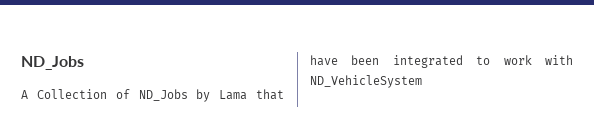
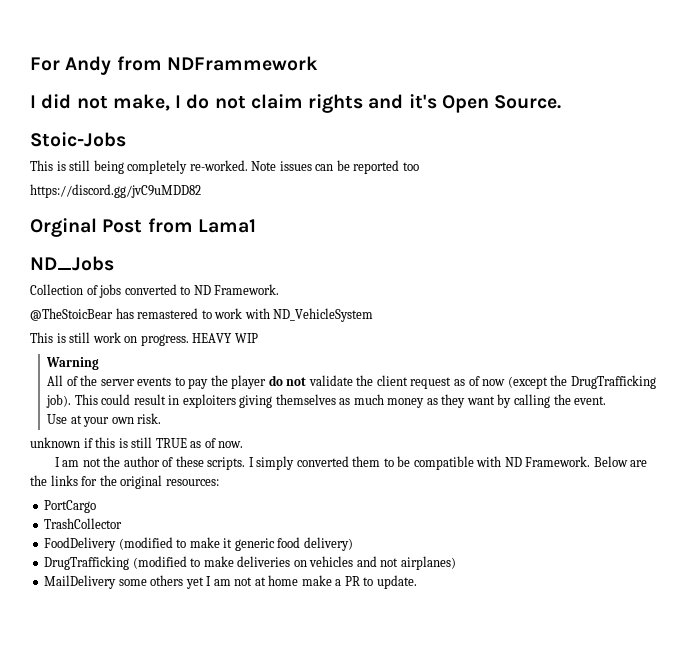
(21, 63) none -> [30,56,318,75] [30,94,562,113] [30,132,126,147] [30,160,419,174] [30,184,201,198] [30,218,256,237] For Andy from NDFrammework // I did not make, I do not claim rights and it's Open Source. // Stoic-Jobs // This is still being completely re-worked. Note issues can be reported too // https://discord.gg/jvC9uMDD82 // Orginal Post from Lama1 //
[21,90,28,99] A -> (114, 263) none
[138,89,284,102] [310,55,573,68] [310,75,422,88] ND_Jobs by Lama that have been integrated to work with ND_VehicleSystem -> [99,284,280,298] [30,308,374,322] [30,332,258,346] [46,357,100,370] [47,375,656,389] [46,394,607,408] [47,413,162,427] [30,437,244,448] [54,456,648,470] [30,475,219,489] [44,500,97,513] [44,518,123,529] [44,537,353,551] [44,556,456,570] [44,575,417,589] jobs converted to ND Framework. // @TheStoicBear has remastered to work with ND_VehicleSystem // This is still work on progress. HEAVY WIP // Warning // All of the server events to pay the player do not validate the client request as of now (except the DrugTrafficking job). This could result in exploiters giving themselves as much money as they want by calling the event. // Use at your own risk. // unknown if this is still TRUE as of now. // I am not the author of these scripts. I simply converted them to be compatible with ND Framework. Below are the links for the original resources: // PortCargo // TrashCollector // FoodDelivery (modified to make it generic food delivery) // DrugTrafficking (modified to make deliveries on vehicles and not airplanes) // MailDelivery some others yet I am not at home make a PR to update.

